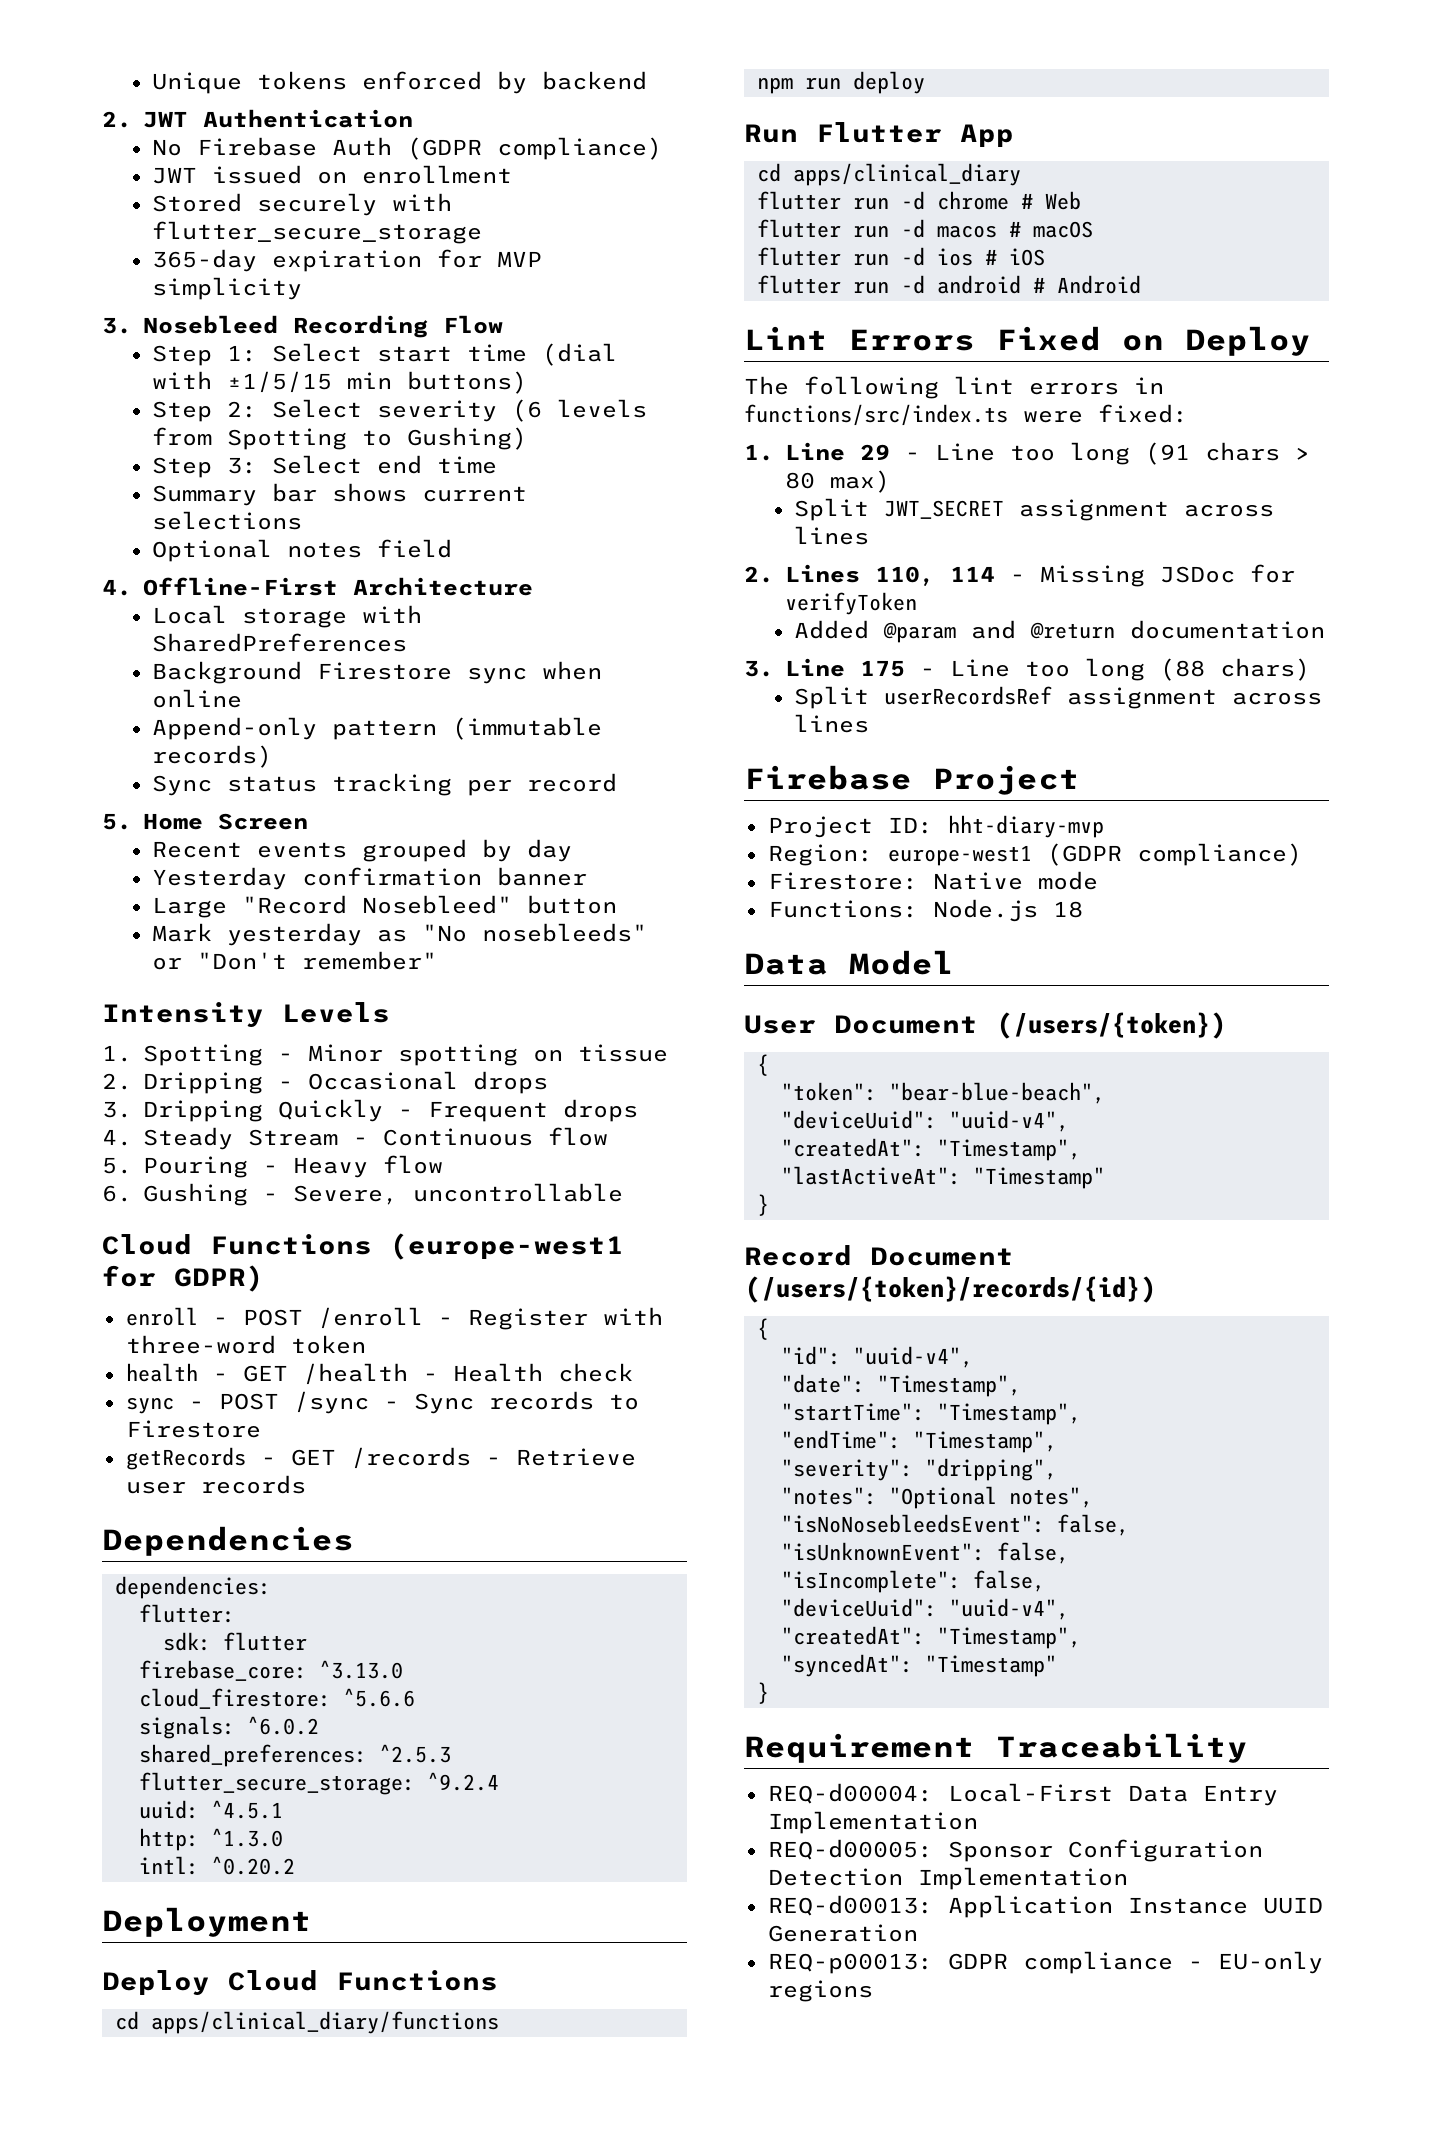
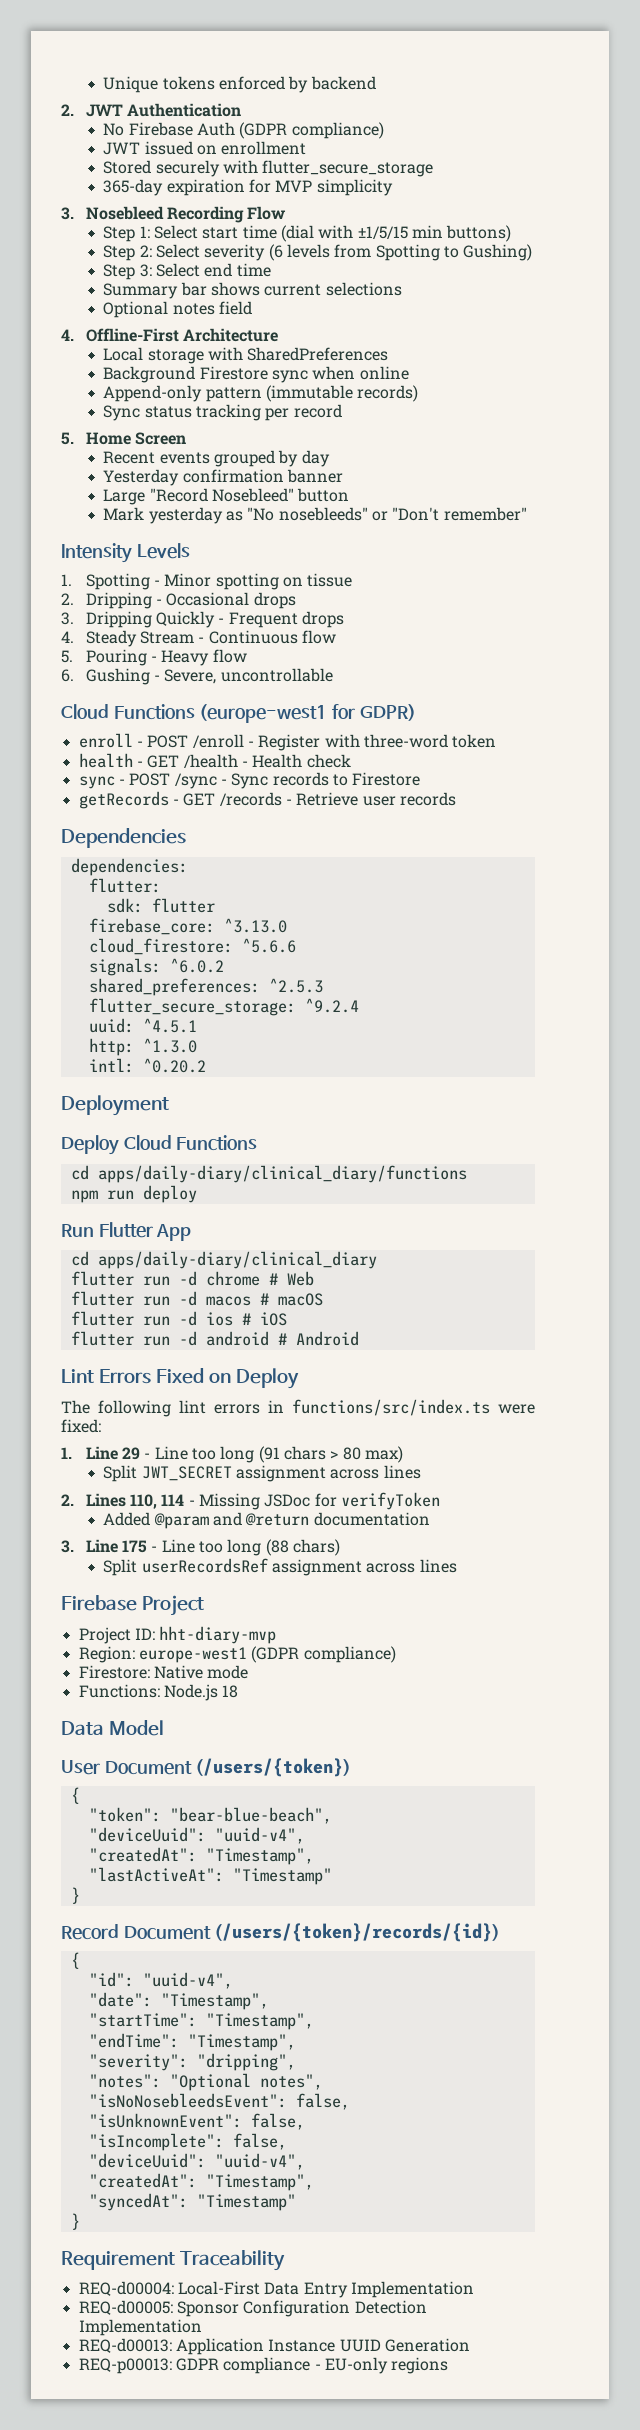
[150,2011,499,2034] apps/clinical_diary/functions -> [97,1165,467,1183] apps/daily-diary/clinical_diary/functions
[792,163,1021,186] apps/clinical_diary -> [97,1251,377,1269] apps/daily-diary/clinical_diary

